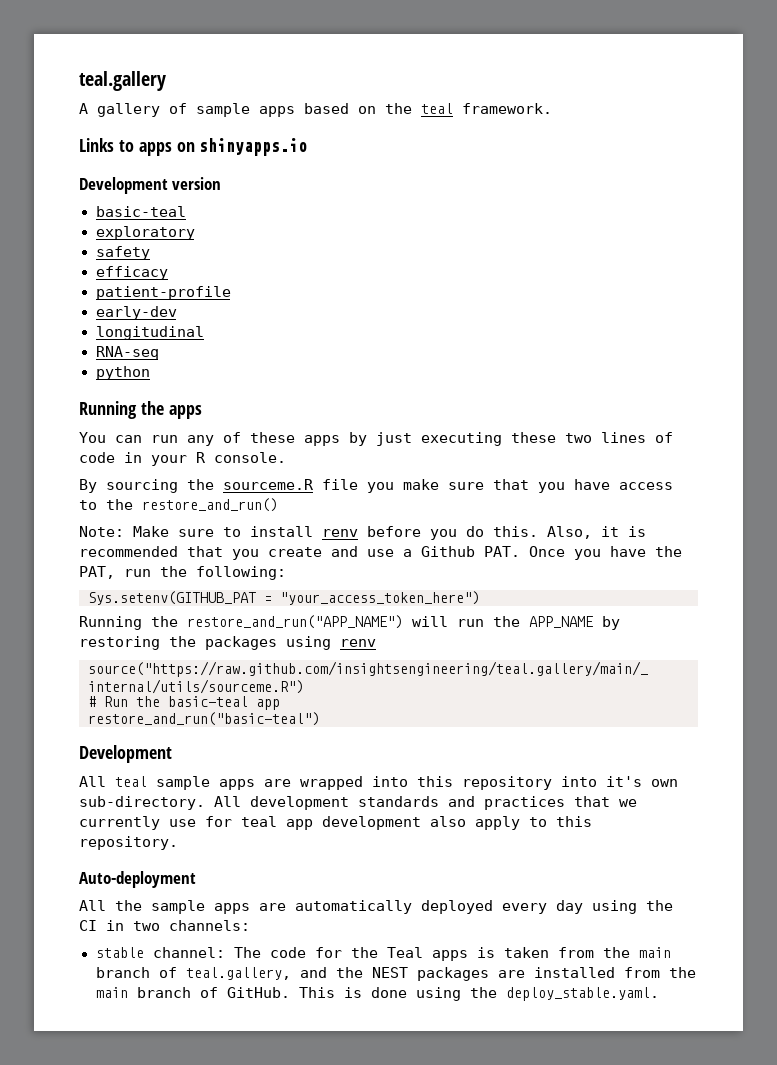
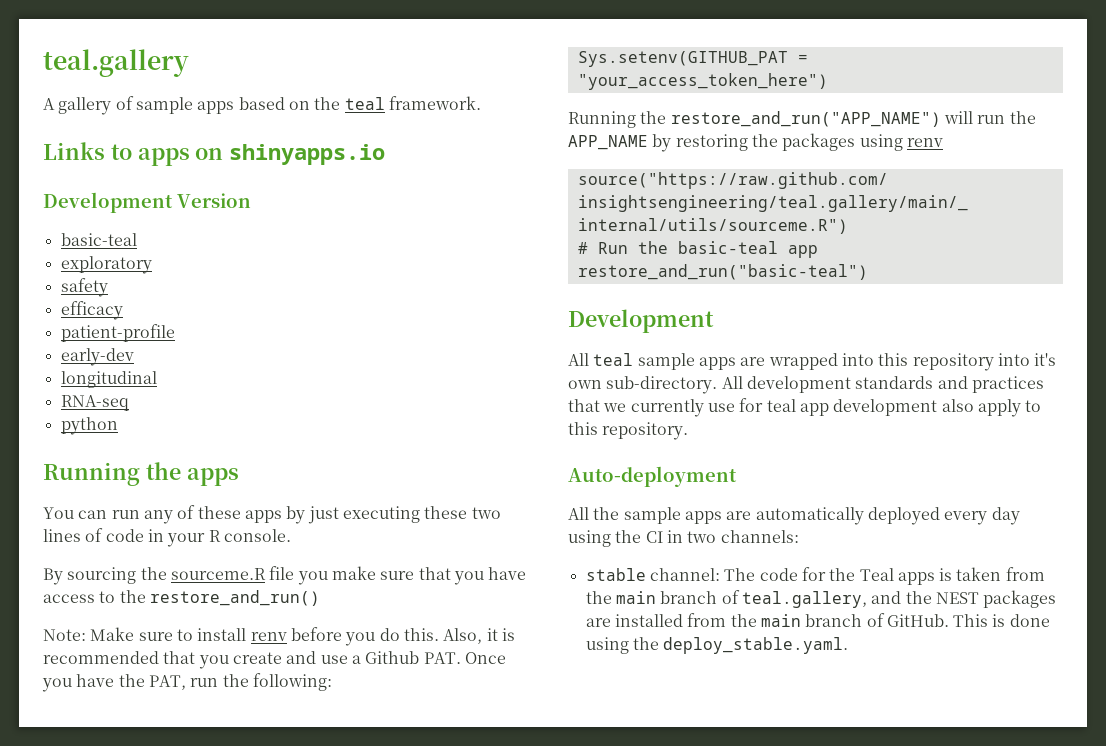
[172,177,222,190] version -> [177,193,251,208] Version

